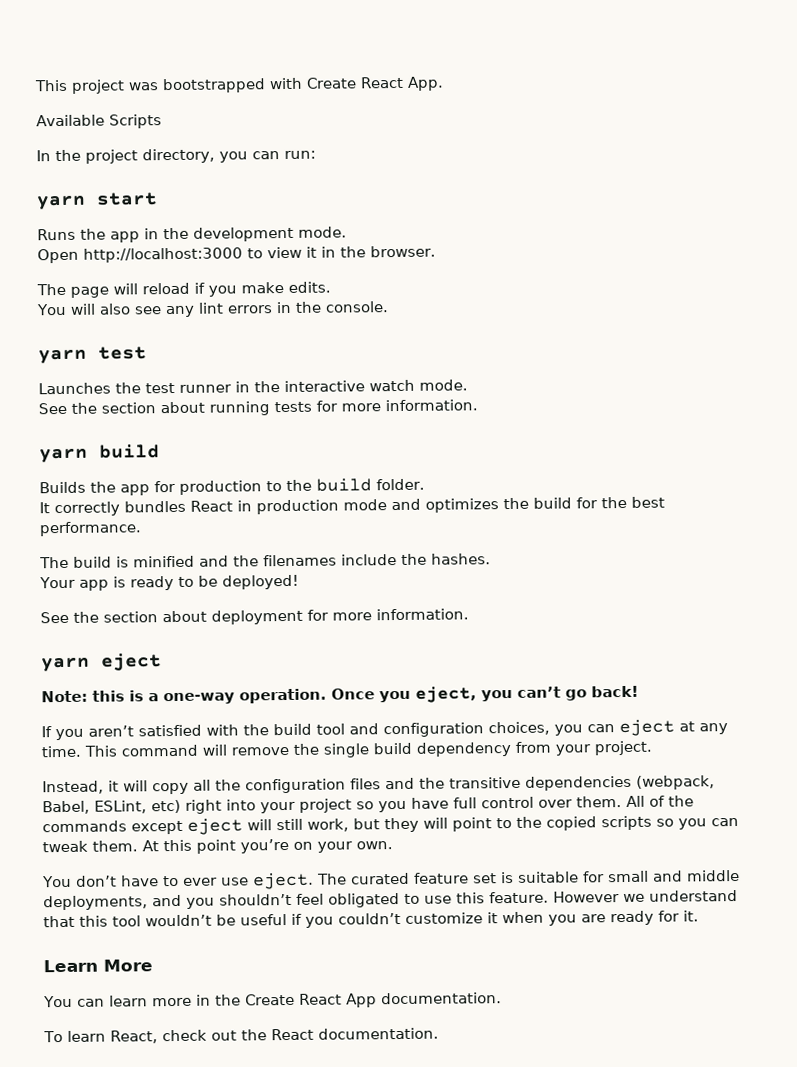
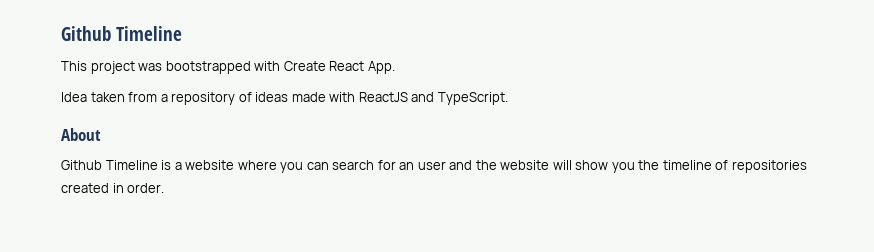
(34, 85) none -> [61,26,183,41] Github Timeline //
[36,114,162,129] [36,148,316,164] [36,192,158,210] [37,226,347,243] [37,245,436,264] [36,281,331,298] [36,301,389,318] [38,346,147,364] [38,379,468,395] [38,399,478,416] [39,444,160,463] [39,478,425,496] [39,496,665,517] [39,521,142,537] [39,553,491,569] [39,574,299,591] [40,608,469,625] [41,653,162,672] [41,685,639,705] [41,719,728,741] [41,740,652,758] [42,775,715,795] [42,795,694,815] [42,815,739,835] [42,838,393,854] [42,869,740,890] [43,889,738,911] [43,910,699,928] [43,959,153,973] [43,992,502,1008] [43,1027,439,1044] Available Scripts // In the project directory, you can run: // yarn start // Runs the app in the development mode. // Open http://localhost:3000 to view it in the browser. // The page will reload if you make edits. // You will also see any lint errors in the console. // yarn test // Launches the test runner in the interactive watch mode. // See the section about running tests for more information. // yarn build // Builds the app for production to the build folder. // It correctly bundles React in production mode and optimizes the build for the best performance. // The build is minified and the filenames include the hashes. // Your app is ready to be deployed! // See the section about deployment for more information. // yarn eject // Note: this is a one-way operation. Once you eject, you can’t go back! // If you aren’t satisfied with the build tool and configuration choices, you can eject at any time. This command will remove the single build dependency from your project. // Instead, it will copy all the configuration files and the transitive dependencies (webpack, Babel, ESLint, etc) right into your project so you have full control over them. All of the commands except eject will still work, but they will point to the copied scripts so you can tweak them. At this point you’re on your own. // You don’t have to ever use eject. The curated feature set is suitable for small and middle deployments, and you shouldn’t feel obligated to use this feature. However we understand that this tool wouldn’t be useful if you couldn’t customize it when you are ready for it. // Learn More // You can learn more in the Create React App documentation. // To learn React, check out the React documentation. -> [61,92,508,105] [61,128,101,141] [61,160,807,173] [61,183,165,193] Idea taken from a repository of ideas made with ReactJS and TypeScript. // About // Github Timeline is a website where you can search for an user and the website will show you the timeline of repositories created in order.

